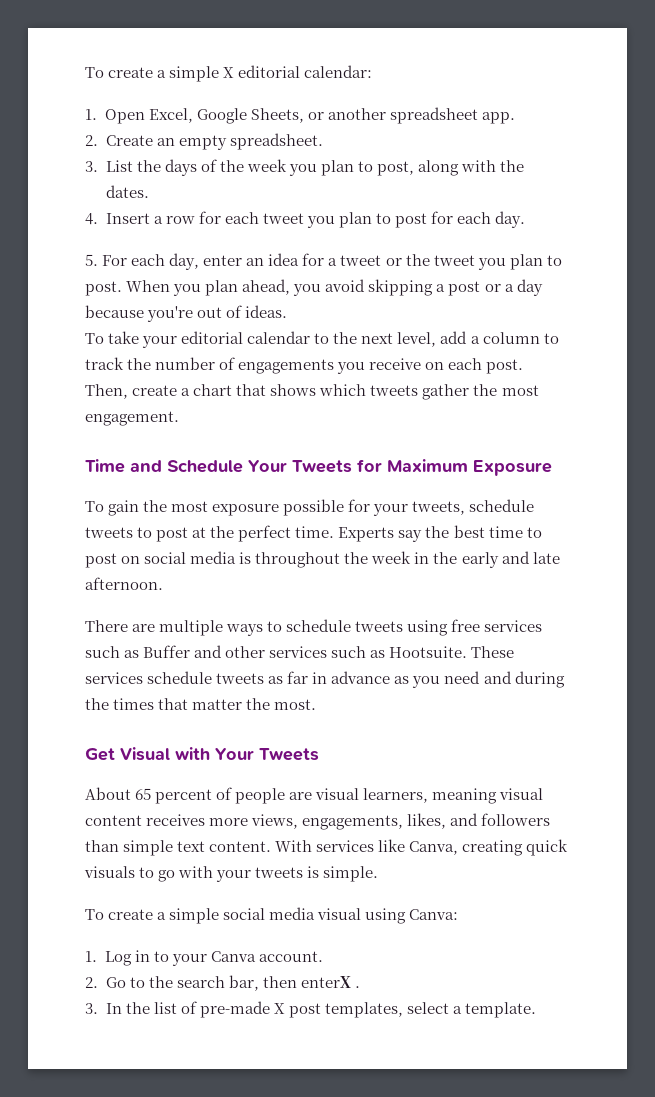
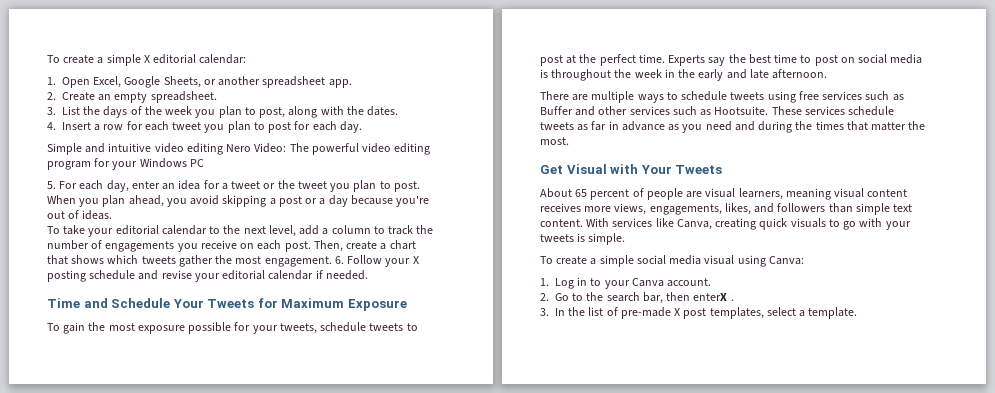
(526, 219) none -> [47,143,431,155] [47,158,204,170] // Simple and intuitive video editing Nero Video: The powerful video editing program for your Windows PC
(179, 418) none -> [334,255,419,267] [47,270,368,282] 6. Follow your X posting schedule and revise your editorial calendar if needed.

